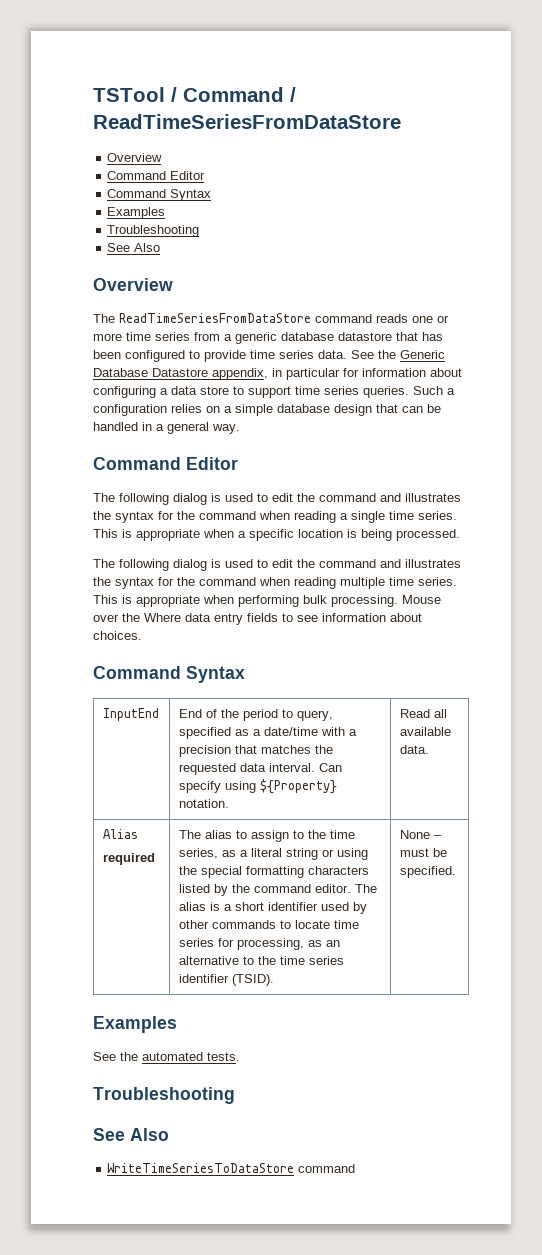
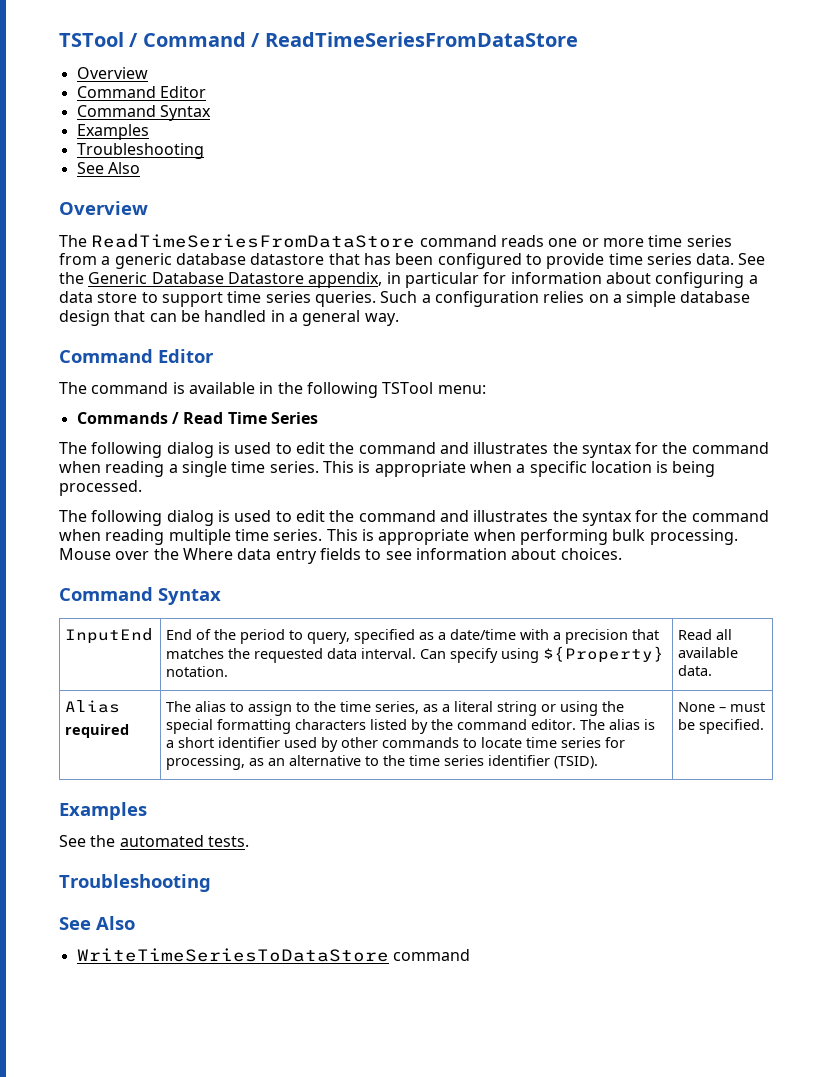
(238, 463) none -> [59,382,486,398] [76,412,318,424] // The command is available in the following TSTool menu: // Commands / Read Time Series

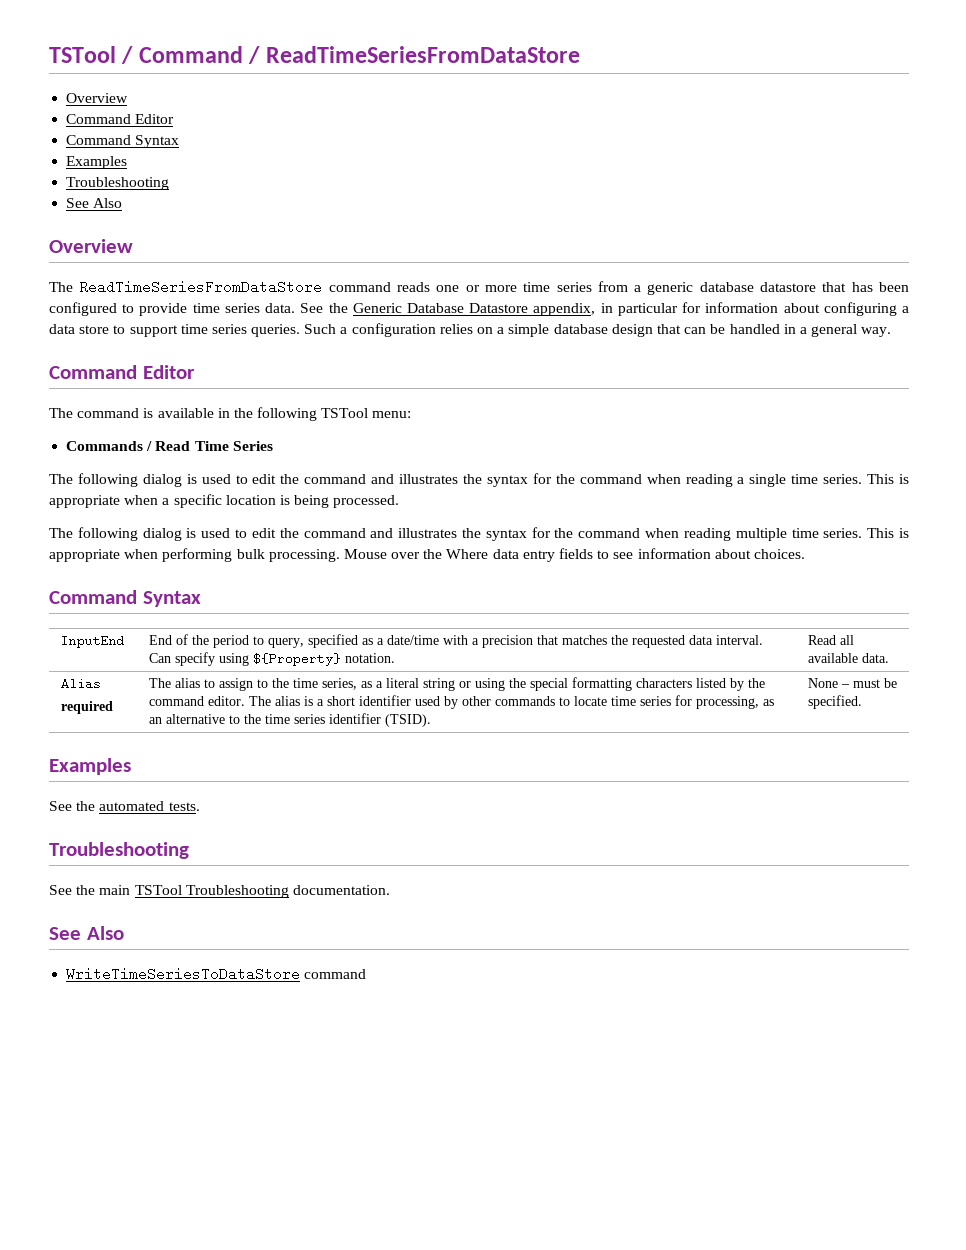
(211, 883) none -> [49,885,390,898] // See the main TSTool Troubleshooting documentation.

